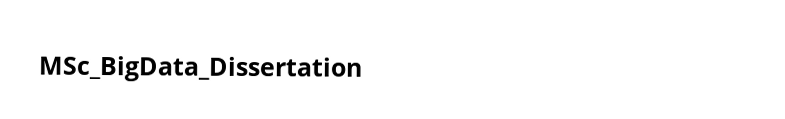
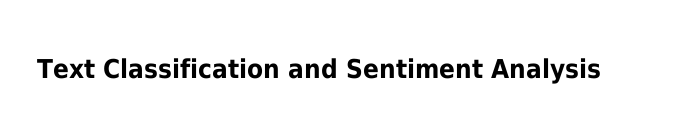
[38,55,363,83] MSc_BigData_Dissertation -> [37,58,601,84] Text Classification and Sentiment Analysis

